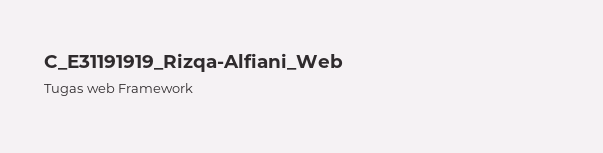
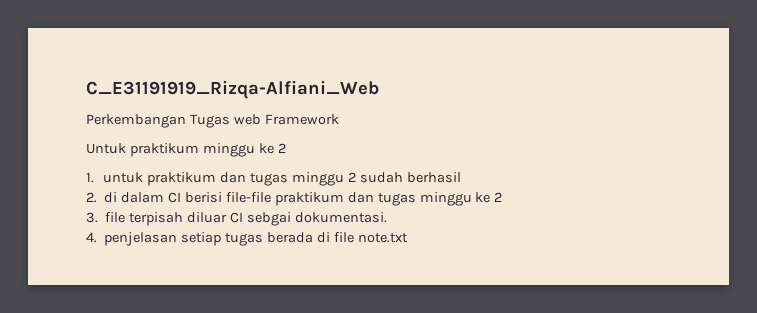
(343, 62) none -> [86,114,186,128] Perkembangan
(194, 88) none -> [86,143,286,157] [86,172,461,186] [86,192,503,206] [86,212,387,226] [86,232,408,246] // Untuk praktikum minggu ke 2 // 1. untuk praktikum dan tugas minggu 2 sudah berhasil // 2. di dalam CI berisi file-file praktikum dan tugas minggu ke 2 // 3. file terpisah diluar CI sebgai dokumentasi. // 4. penjelasan setiap tugas berada di file note.txt

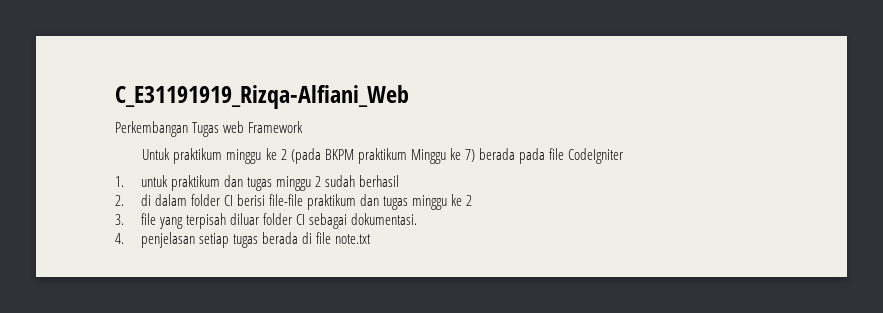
(286, 148) none -> [290,148,624,164] (pada BKPM praktikum Minggu ke 7) berada pada file CodeIgniter
(165, 197) none -> [190,194,220,206] folder
(126, 217) none -> [158,217,183,229] yang
[229,212,291,226] CI sebgai -> [262,213,348,229] folder CI sebagai

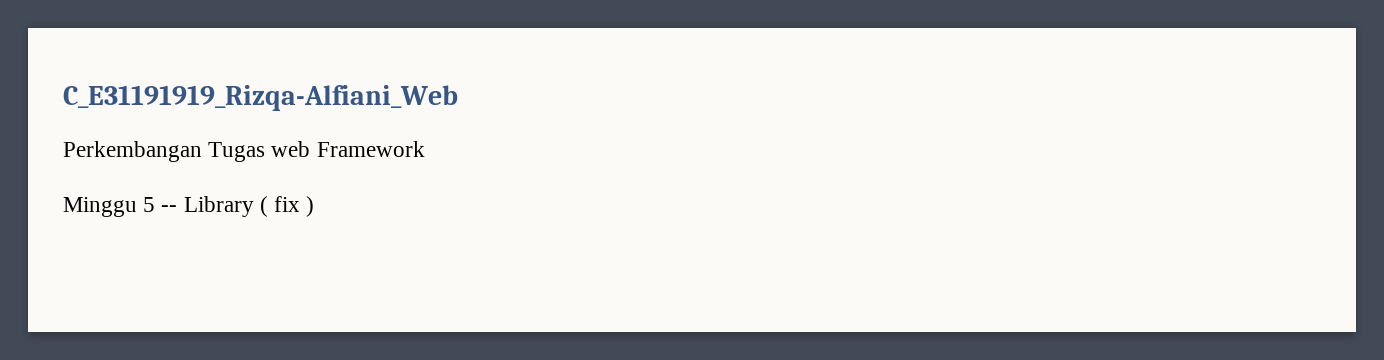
[142,148,624,164] [115,175,400,191] [115,194,473,210] [115,213,418,229] [115,232,372,248] Untuk praktikum minggu ke 2 (pada BKPM praktikum Minggu ke 7) berada pada file CodeIgniter // 1. untuk praktikum dan tugas minggu 2 sudah berhasil // 2. di dalam folder CI berisi file-file praktikum dan tugas minggu ke 2 // 3. file yang terpisah diluar folder CI sebagai dokumentasi. // 4. penjelasan setiap tugas berada di file note.txt -> [63,196,315,217] Minggu 5 -- Library ( fix )

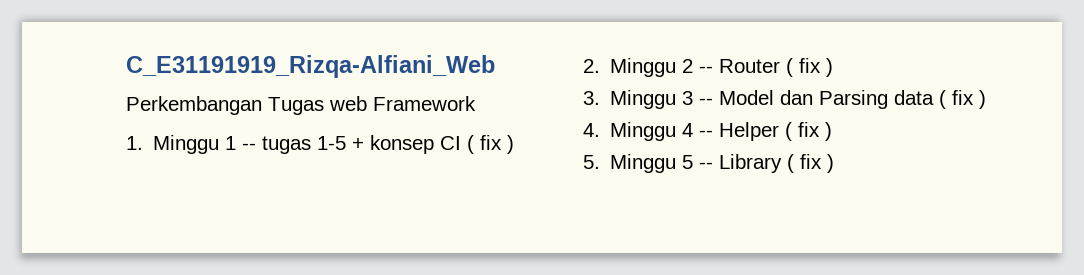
(425, 149) none -> [126,135,515,154] [583,58,834,77] [583,90,987,109] [583,122,833,141] [583,155,600,169] 1. Minggu 1 -- tugas 1-5 + konsep CI ( fix ) // 2. Minggu 2 -- Router ( fix ) // 3. Minggu 3 -- Model dan Parsing data ( fix ) // 4. Minggu 4 -- Helper ( fix ) // 5.

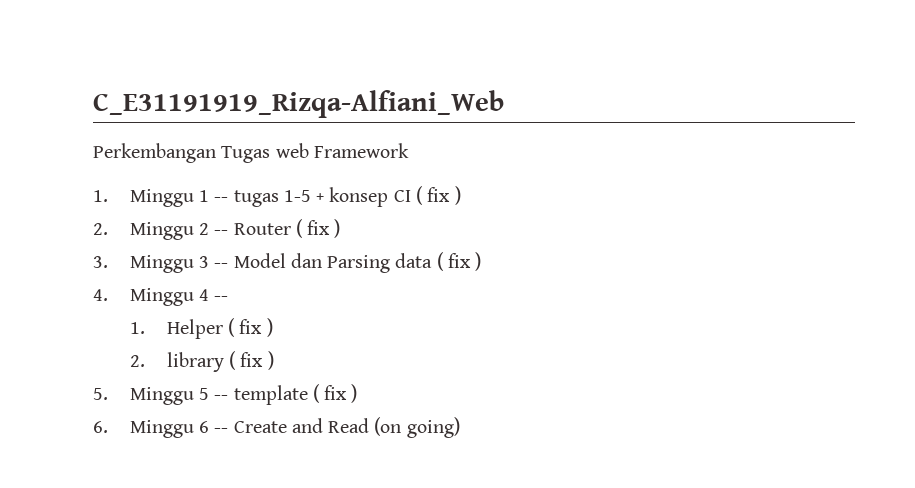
(714, 133) none -> [129,322,145,334] // 1.
(833, 131) none -> [129,351,274,372] // 2. library ( fix )
[719,154,835,173] Library ( fix ) -> [233,384,358,405] [93,417,460,438] template ( fix ) // 6. Minggu 6 -- Create and Read (on going)

